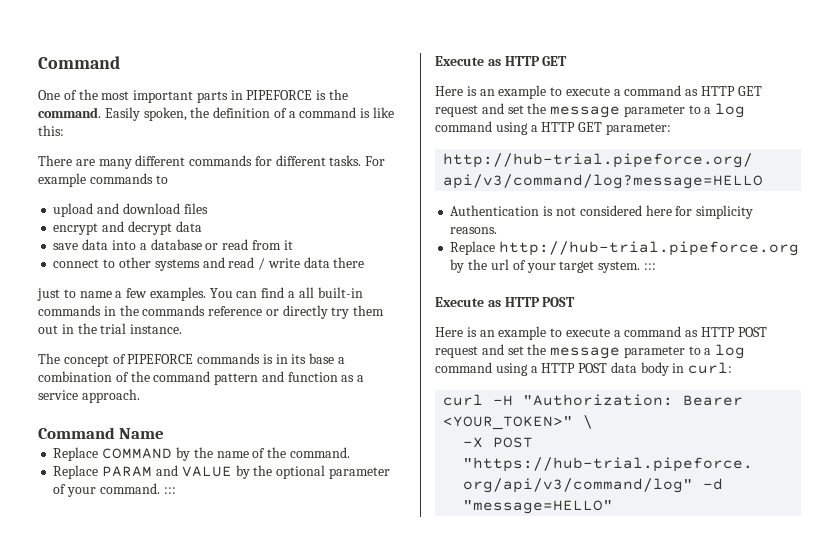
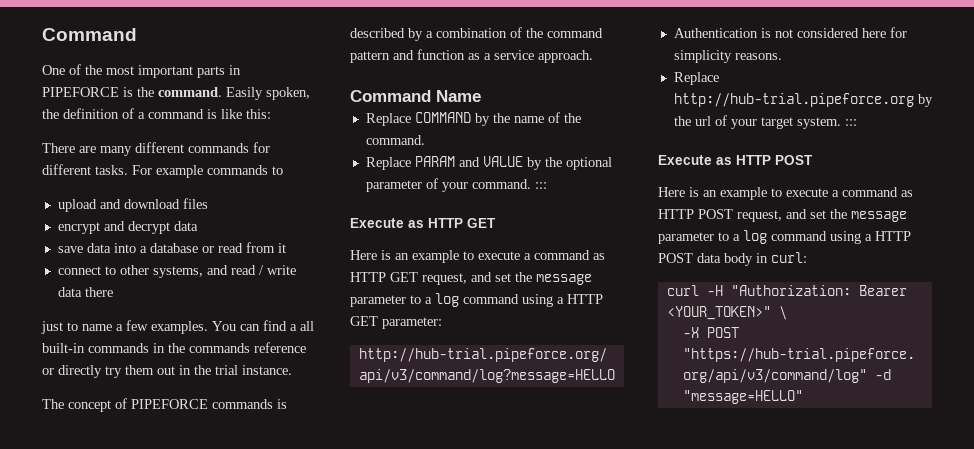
[154,259,200,271] systems -> [152,266,203,278] systems,
[275,353,335,364] in its base -> [350,28,423,41] described by
[435,105,478,117] request -> [422,273,467,285] request,
[435,346,478,358] request -> [737,210,782,222] request,

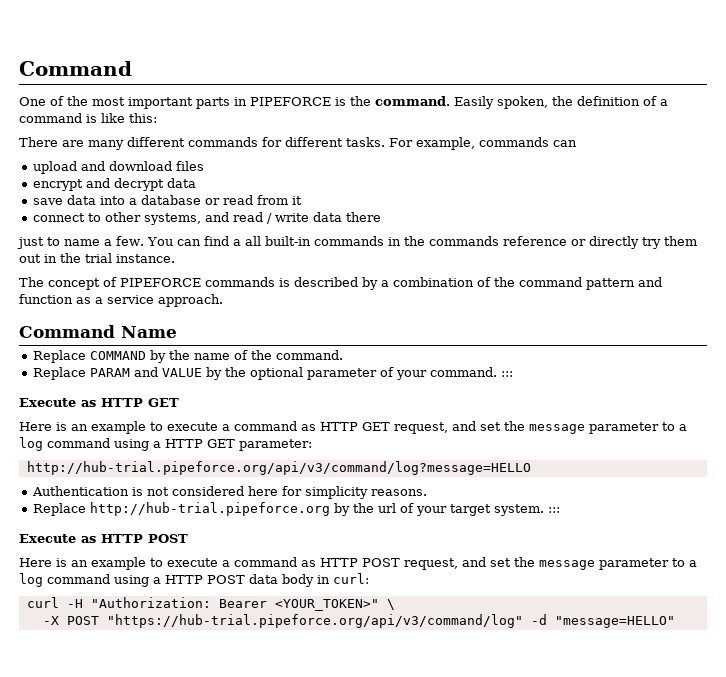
[156,165,283,178] example commands to -> [416,137,577,150] example, commands can
[126,320,208,334] few examples. -> [116,236,144,246] few.

